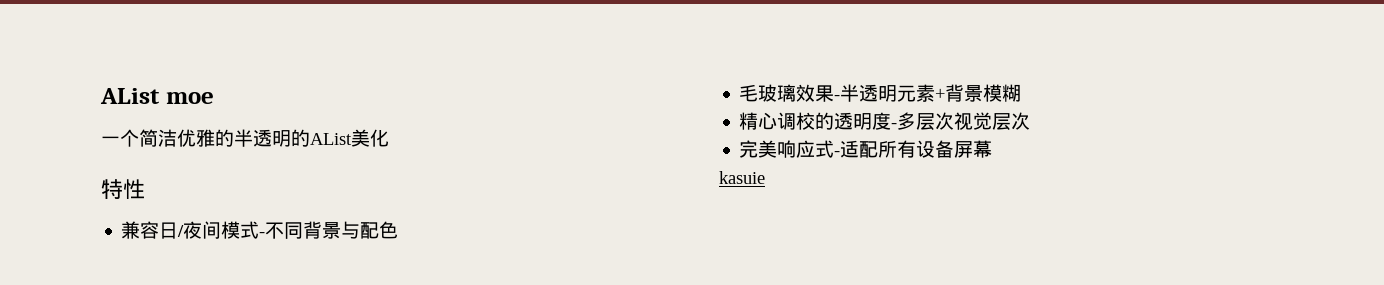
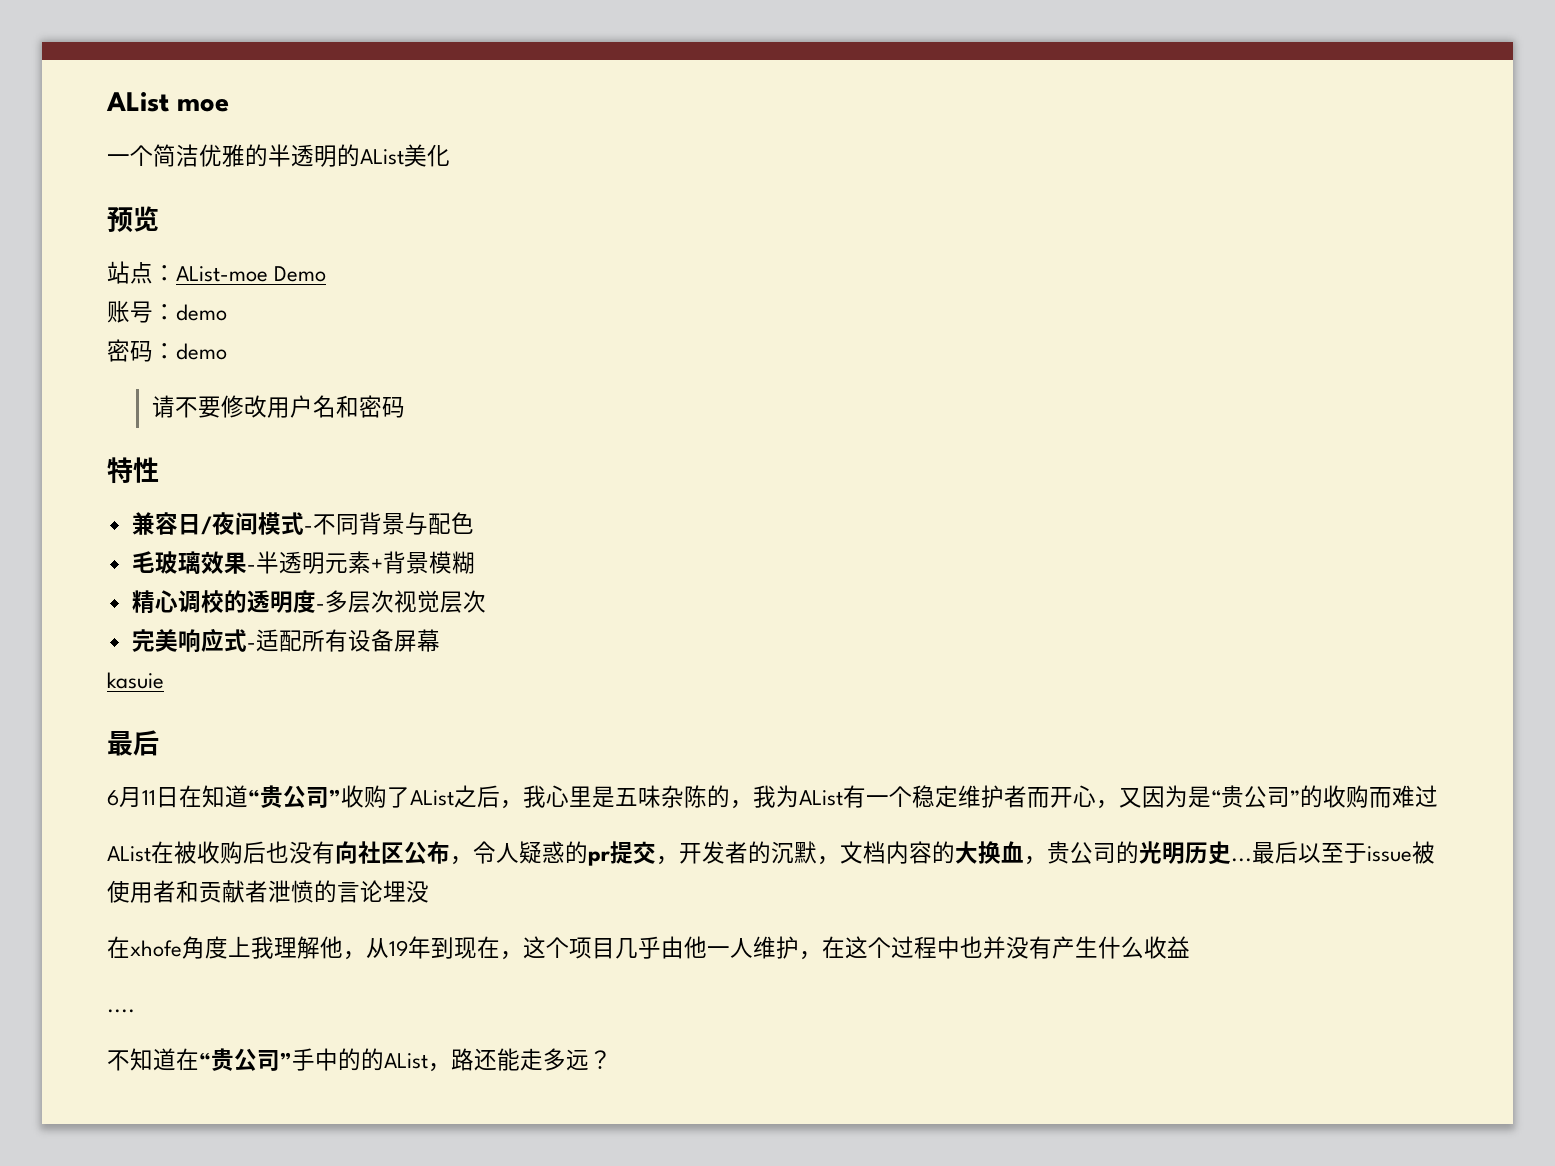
(389, 138) none -> [107,206,159,233] [107,261,327,284] [107,300,227,323] [107,339,227,362] [151,395,405,418] // 预览 // 站点：AList-moe Demo // 账号：demo // 密码：demo // 请不要修改用户名和密码
(765, 177) none -> [107,730,159,756] [107,785,1438,809] [107,841,1435,866] [107,880,429,903] [107,936,1190,960] [107,1009,135,1013] [107,1048,612,1072] // 最后 // 6月11日在知道“贵公司”收购了AList之后，我心里是五味杂陈的，我为AList有一个稳定维护者而开心，又因为是“贵公司”的收购而难过 // AList在被收购后也没有向社区公布，令人疑惑的pr提交，开发者的沉默，文档内容的大换血，贵公司的光明历史...最后以至于issue被使用者和贡献者泄愤的言论埋没 // 在xhofe角度上我理解他，从19年到现在，这个项目几乎由他一人维护，在这个过程中也并没有产生什么收益 // .... // 不知道在“贵公司”手中的的AList，路还能走多远？

